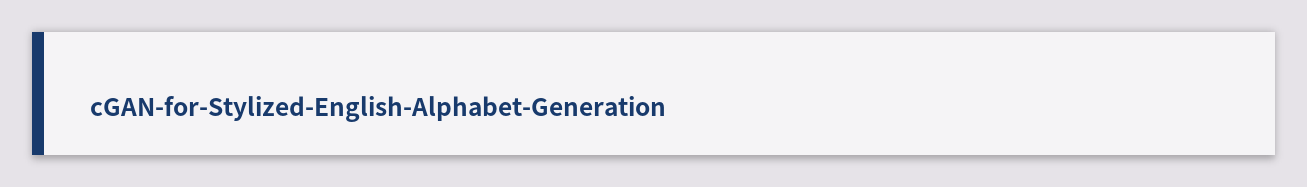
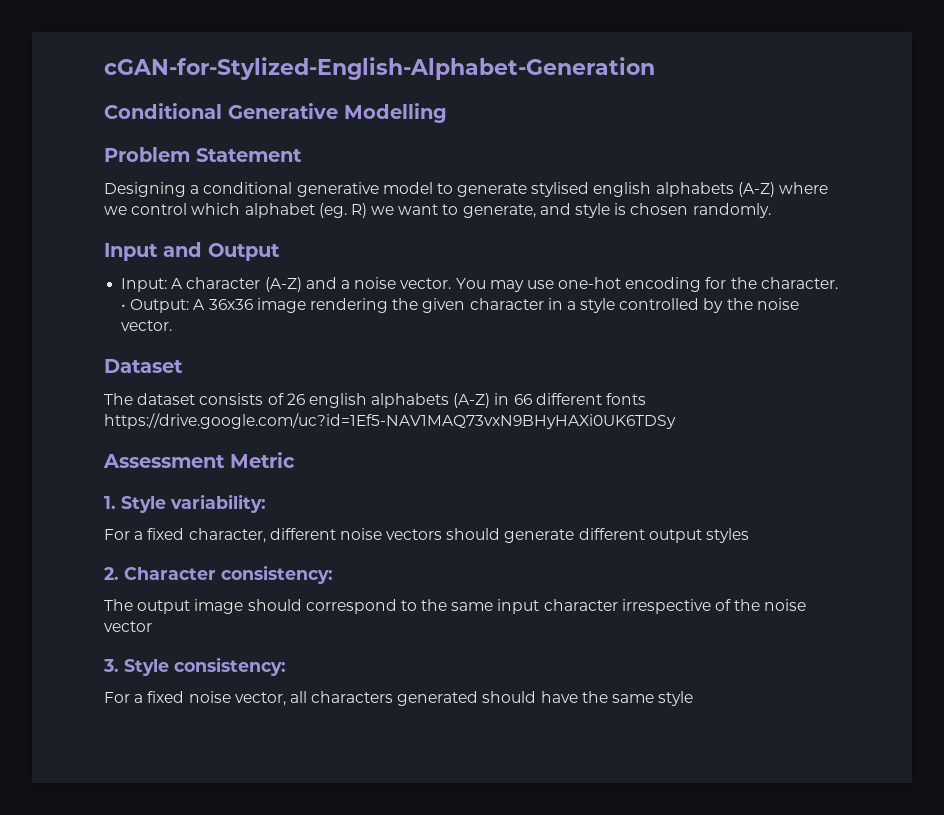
(666, 109) none -> [104,103,447,123] [104,147,302,162] [104,182,829,197] [104,203,771,218] [104,242,280,261] [121,277,838,292] [121,298,799,313] [121,320,173,331] [104,359,183,373] [104,393,647,408] [104,413,676,429] [103,452,295,468] [104,494,266,513] [104,528,750,543] [104,565,333,584] [104,599,807,614] [104,621,152,632] [103,657,286,676] [104,691,694,706] // Conditional Generative Modelling // Problem Statement // Designing a conditional generative model to generate stylised english alphabets (A-Z) where we control which alphabet (eg. R) we want to generate, and style is chosen randomly. // Input and Output // Input: A character (A-Z) and a noise vector. You may use one-hot encoding for the character. • Output: A 36x36 image rendering the given character in a style controlled by the noise vector. // Dataset // The dataset consists of 26 english alphabets (A-Z) in 66 different fonts https://drive.google.com/uc?id=1Ef5-NAV1MAQ73vxN9BHyHAXi0UK6TDSy // Assessment Metric // 1. Style variability: // For a fixed character, different noise vectors should generate different output styles // 2. Character consistency: // The output image should correspond to the same input character irrespective of the noise vector // 3. Style consistency: // For a fixed noise vector, all characters generated should have the same style

